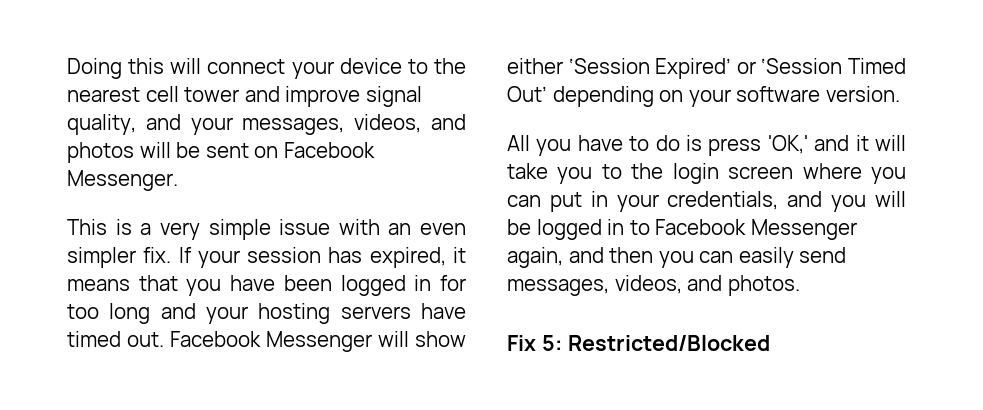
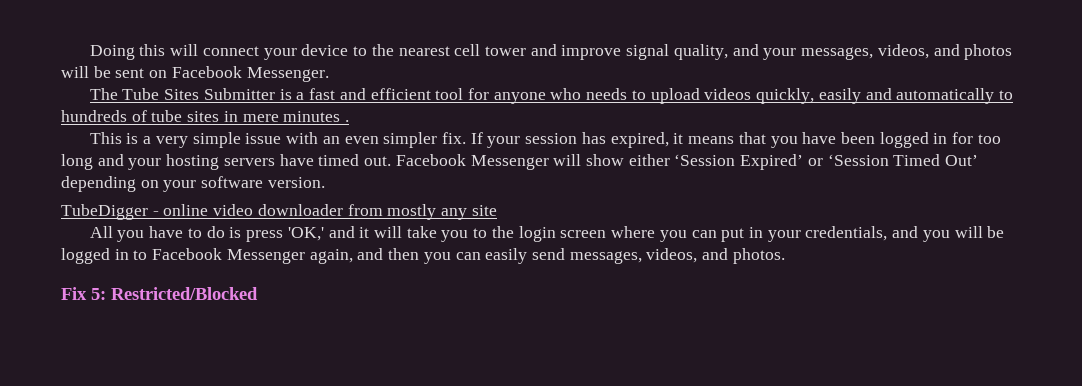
(178, 180) none -> [89,88,1013,104] [61,110,350,122] // The Tube Sites Submitter is a fast and efficient tool for anyone who needs to upload videos quickly, easily and automatically to hundreds of tube sites in mere minutes .
(900, 94) none -> [61,204,497,220] // TubeDigger - online video downloader from mostly any site

